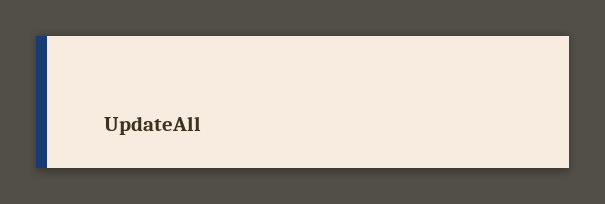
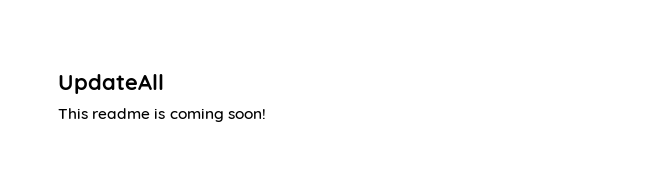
(201, 125) none -> [58,108,266,122] // This readme is coming soon!

